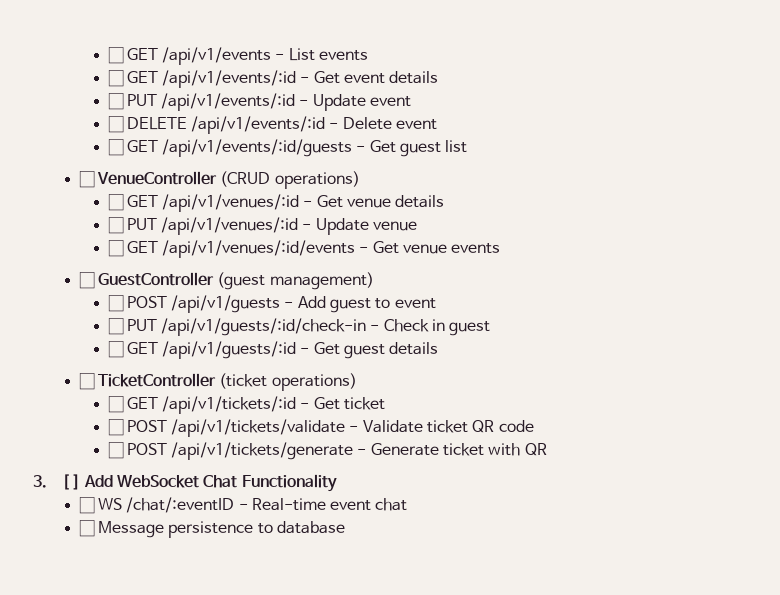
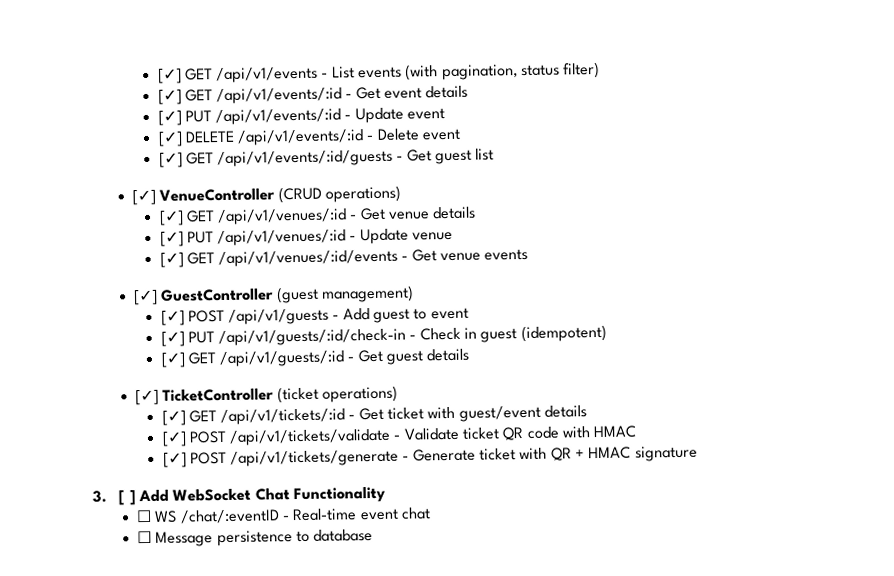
[107,47,124,64] ☐ -> [157,68,182,84] [✓]
[107,70,124,87] // ☐ -> [405,61,601,81] [157,89,182,105] (with pagination, status filter) // [✓]
[107,93,124,110] ☐ -> [157,110,182,126] [✓]
[107,116,124,133] ☐ -> [157,131,183,147] [✓]
[107,139,124,156] ☐ -> [158,152,183,168] [✓]
[78,171,95,188] ☐ -> [132,189,157,206] [✓]
[107,194,124,211] ☐ -> [158,210,184,226] [✓]
[107,217,124,234] ☐ -> [159,231,184,247] [✓]
[107,240,124,257] ☐ -> [159,252,184,268] [✓]
[78,272,95,289] ☐ -> [134,289,159,306] [✓]
[107,295,124,312] ☐ -> [160,310,185,326] [✓]
[107,318,124,335] ☐ -> [160,331,185,347] [✓]
[107,341,124,358] // ☐ -> [520,324,607,343] [160,352,186,368] (idempotent) // [✓]
[78,373,95,390] ☐ -> [135,389,160,406] [✓]
[107,396,124,413] ☐ -> [161,410,186,426] [✓]
[107,419,124,436] // ☐ -> [427,405,588,422] [161,431,187,447] with guest/event details // [✓]
[107,442,124,459] // ☐ -> [562,425,637,439] [162,452,187,468] with HMAC // [✓]
(547, 449) none -> [575,445,698,462] + HMAC signature

